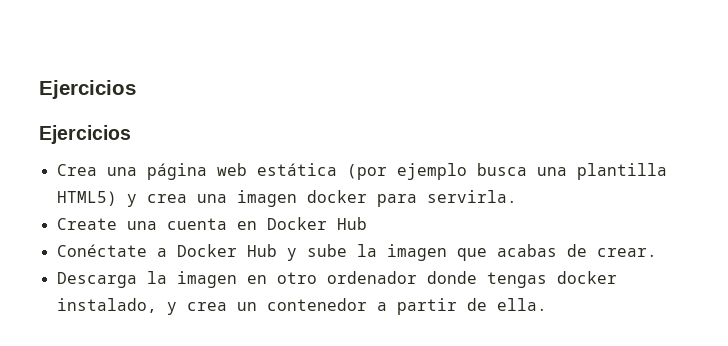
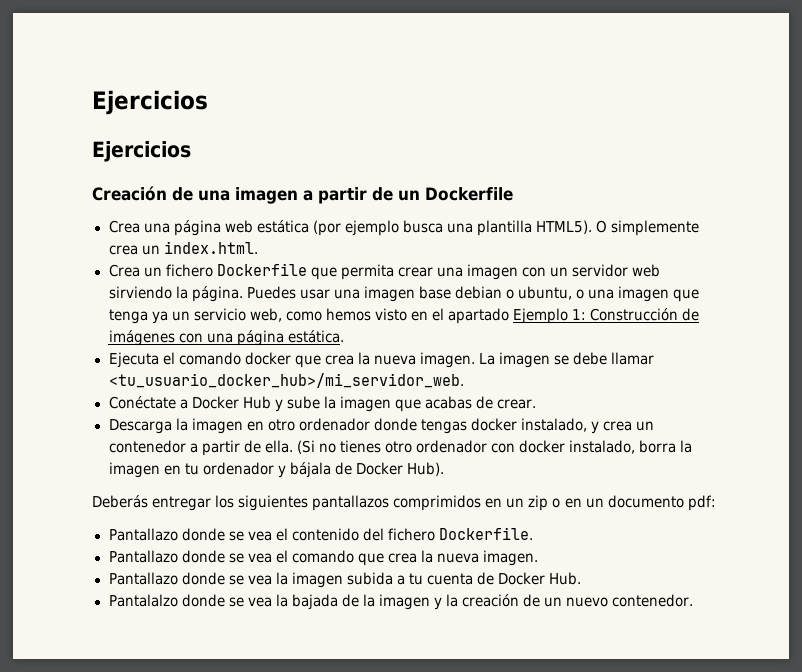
(131, 134) none -> [92,186,513,204] // Creación de una imagen a partir de un Dockerfile
[56,190,517,207] [56,217,367,230] HTML5) y crea una imagen docker para servirla. // Create una cuenta en Docker Hub -> [536,220,700,236] [108,241,258,255] [108,263,661,280] [108,286,700,302] [108,308,700,324] [108,330,344,346] [108,352,655,368] [108,373,464,388] HTML5). O simplemente crea un index.html. // Crea un fichero Dockerfile que permita crear una imagen con un servidor web sirviendo la página. Puedes usar una imagen base debian o ubuntu, o una imagen que tenga ya un servicio web, como hemos visto en el apartado Ejemplo 1: Construcción de imágenes con una página estática. // Ejecuta el comando docker que crea la nueva imagen. La imagen se debe llamar <tu_usuario_docker_hub>/mi_servidor_web.
(547, 304) none -> [296,440,693,454] [108,462,444,478] [92,495,716,511] [108,527,533,541] [108,550,539,566] [108,572,582,588] [108,594,694,610] (Si no tienes otro ordenador con docker instalado, borra la imagen en tu ordenador y bájala de Docker Hub). // Deberás entregar los siguientes pantallazos comprimidos en un zip o en un documento pdf: // Pantallazo donde se vea el contenido del fichero Dockerfile. // Pantallazo donde se vea el comando que crea la nueva imagen. // Pantallazo donde se vea la imagen subida a tu cuenta de Docker Hub. // Pantalalzo donde se vea la bajada de la imagen y la creación de un nuevo contenedor.

